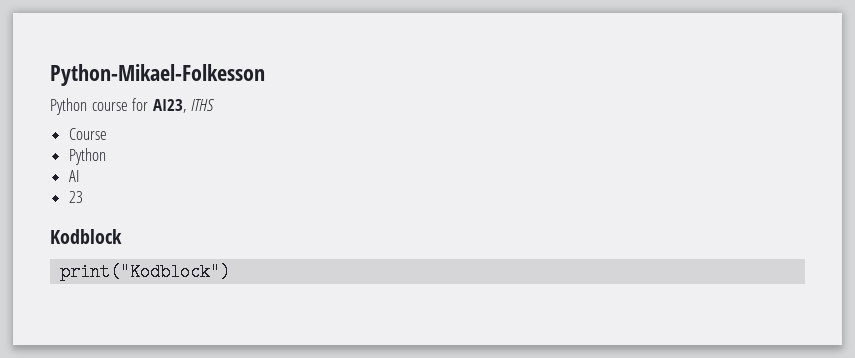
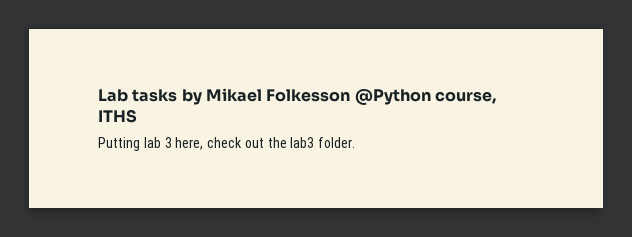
[50,64,265,86] [50,98,215,115] [68,128,107,140] [68,148,106,165] [68,170,79,182] [68,191,83,203] [50,229,122,244] [60,263,231,281] Python-Mikael-Folkesson // Python course for AI23, ITHS // Course // Python // AI // 23 // Kodblock // print("Kodblock") -> [98,88,496,105] [98,109,137,123] [98,137,356,151] Lab tasks by Mikael Folkesson @Python course, ITHS // Putting lab 3 here, check out the lab3 folder.

